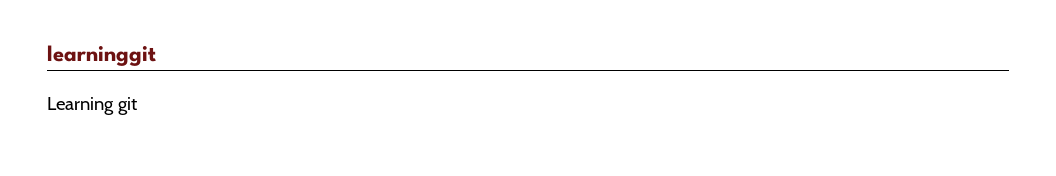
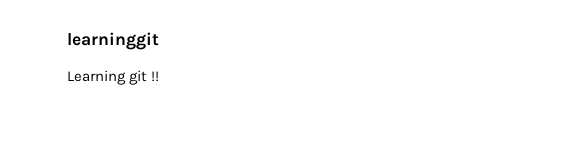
(137, 106) none -> [151,71,160,82] !!

